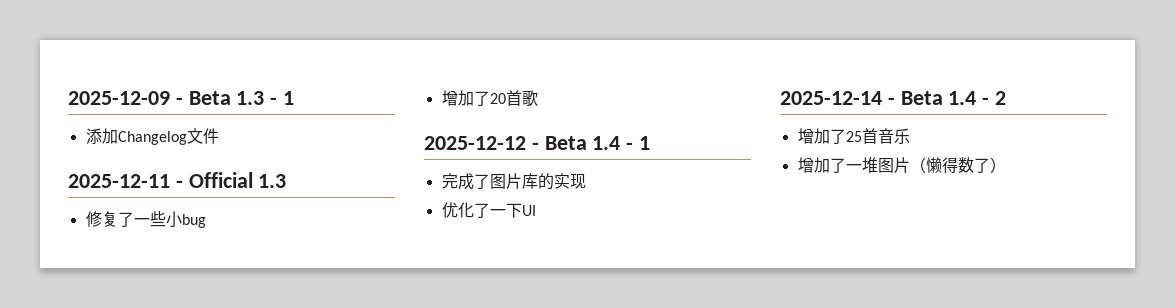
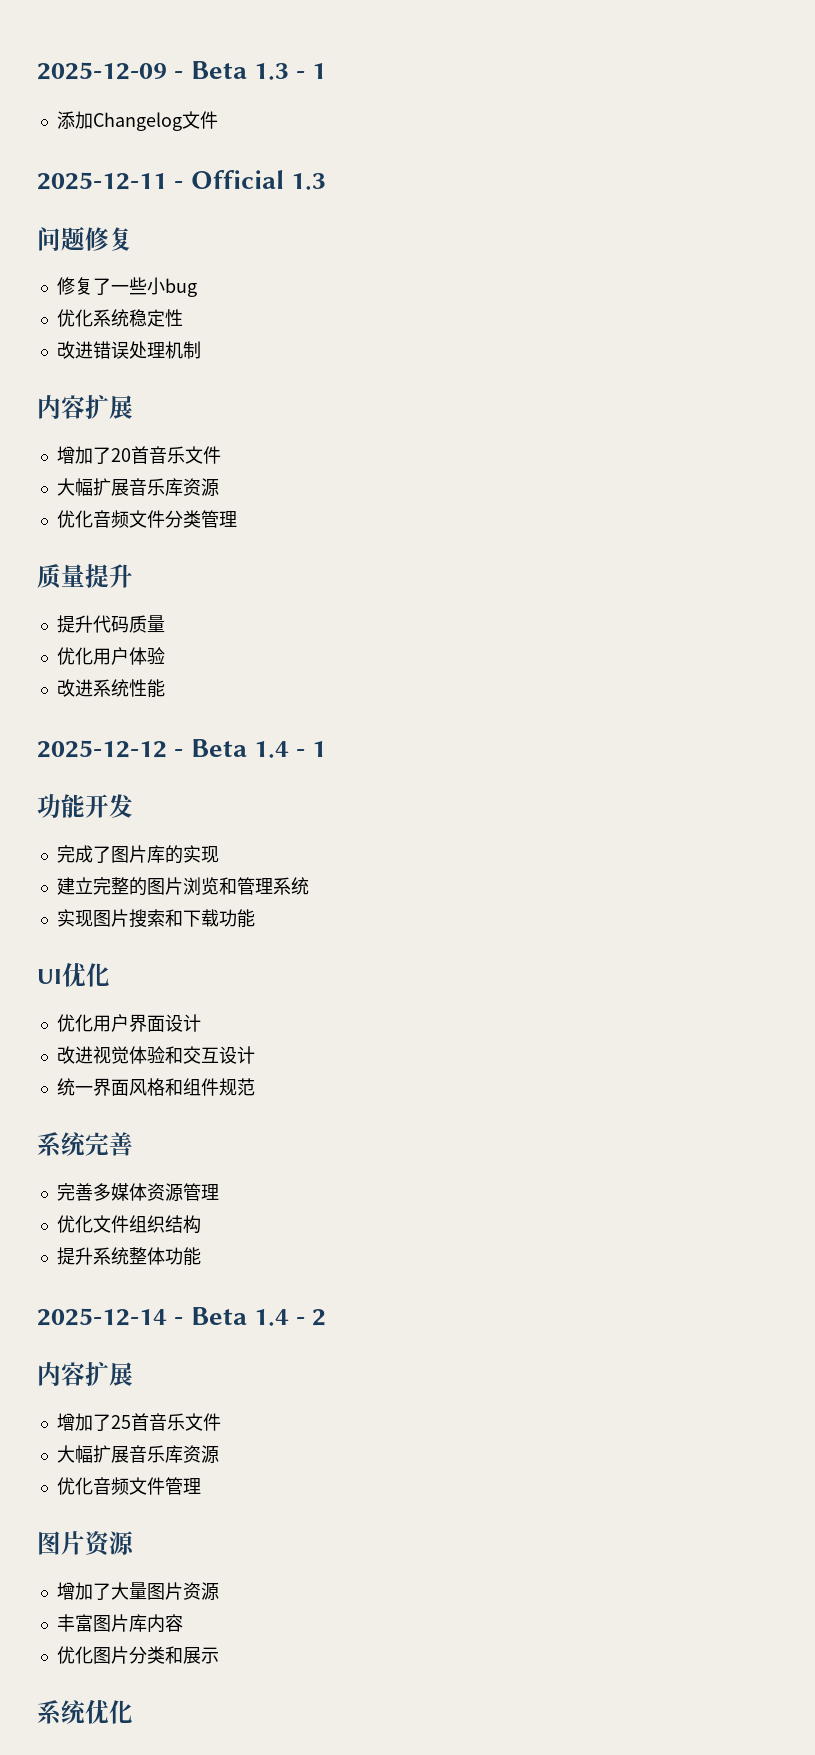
(287, 181) none -> [37,226,133,251] // 问题修复
[441,90,538,107] 增加了20首歌 -> [56,309,183,327] [56,341,201,359] [37,395,133,419] [56,446,221,464] [56,478,219,497] [56,510,237,528] [37,564,133,588] [56,615,165,633] [56,647,165,665] [56,679,165,698] 优化系统稳定性 // 改进错误处理机制 // 内容扩展 // 增加了20首音乐文件 // 大幅扩展音乐库资源 // 优化音频文件分类管理 // 质量提升 // 提升代码质量 // 优化用户体验 // 改进系统性能
(651, 143) none -> [37,794,133,818] // 功能开发
[441,202,536,218] 优化了一下UI -> [56,877,309,896] [56,909,255,928] [37,963,110,987] [56,1014,201,1032] [56,1046,255,1064] [56,1078,255,1096] [37,1132,133,1157] [56,1183,219,1202] [56,1215,201,1234] [56,1247,201,1266] 建立完整的图片浏览和管理系统 // 实现图片搜索和下载功能 // UI优化 // 优化用户界面设计 // 改进视觉体验和交互设计 // 统一界面风格和组件规范 // 系统完善 // 完善多媒体资源管理 // 优化文件组织结构 // 提升系统整体功能
(1007, 98) none -> [37,1362,133,1386] // 内容扩展
[797,157,1006,173] // 增加了一堆图片（懒得数了） -> [184,1413,221,1431] [56,1445,219,1464] [56,1477,201,1495] [37,1531,135,1557] [56,1582,219,1601] [56,1614,183,1633] [56,1646,219,1664] [37,1700,133,1725] 文件 // 大幅扩展音乐库资源 // 优化音频文件管理 // 图片资源 // 增加了大量图片资源 // 丰富图片库内容 // 优化图片分类和展示 // 系统优化

